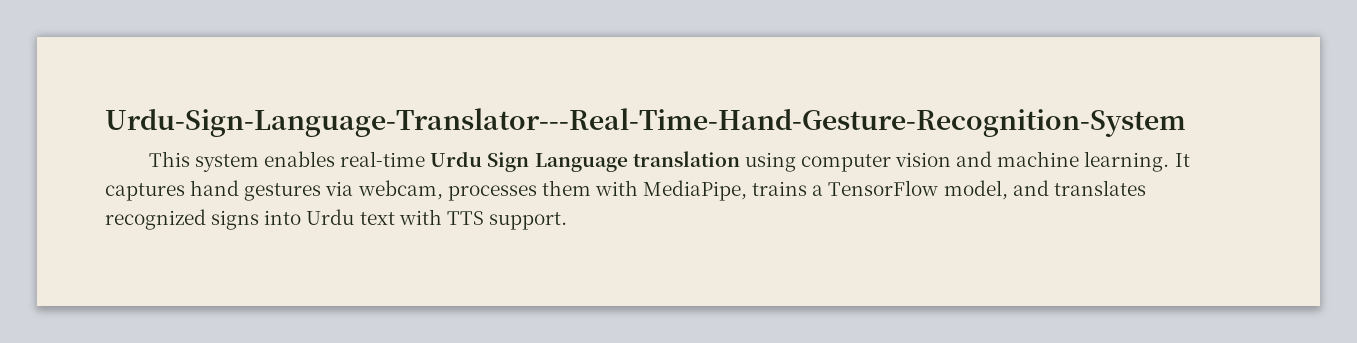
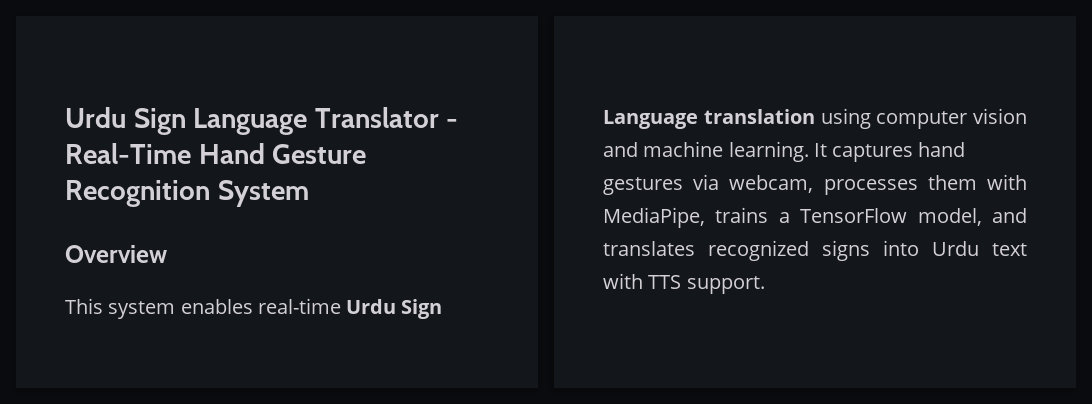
[105,108,1186,137] Urdu-Sign-Language-Translator---Real-Time-Hand-Gesture-Recognition-System -> [65,107,459,135] [65,143,367,164] [65,180,309,207] [65,245,167,263] Urdu Sign Language Translator - Real-Time Hand Gesture Recognition System // Overview

